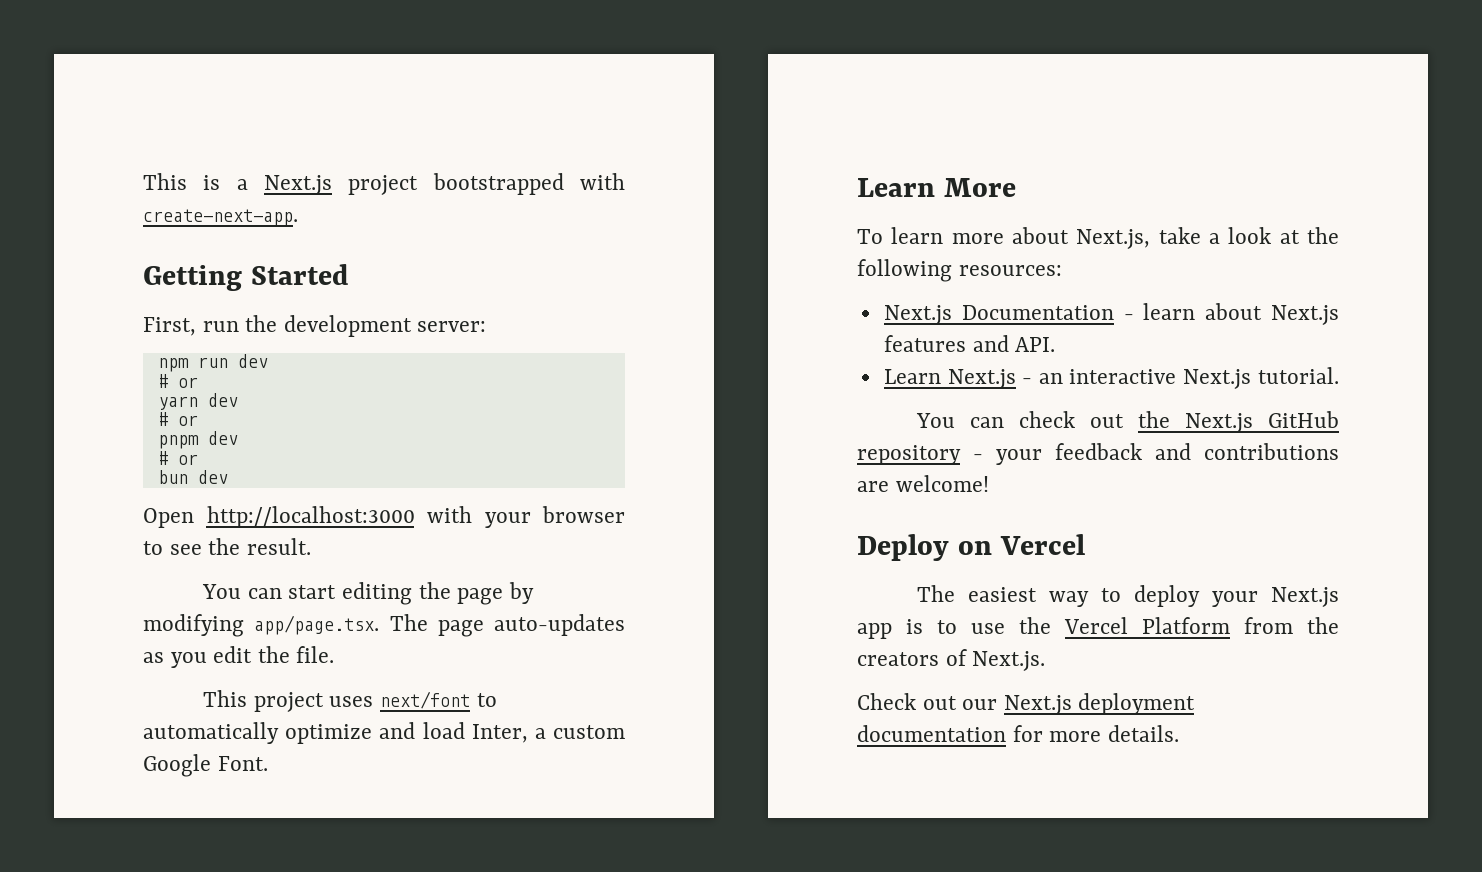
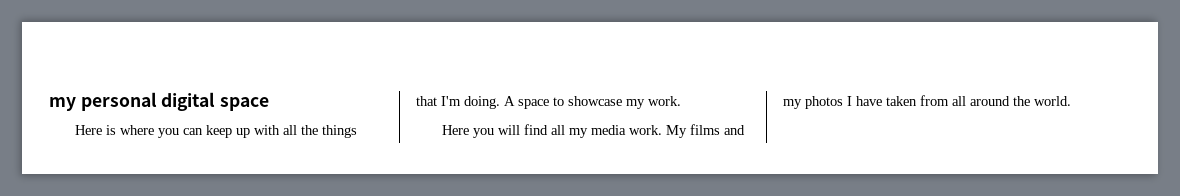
[143,173,625,195] [143,209,298,226] [143,264,349,291] [143,315,487,337] [157,354,268,372] [157,374,198,388] [157,393,238,410] [157,412,198,426] [157,431,238,449] [157,451,198,465] [157,470,228,484] [143,506,625,528] [143,538,311,555] [202,582,534,605] [143,614,625,637] [143,646,335,668] [203,690,497,712] [143,722,625,744] [143,754,268,777] [857,178,1016,197] [857,227,1339,249] [857,259,1062,282] [883,303,1339,325] [883,335,1056,352] [883,367,1339,389] [916,411,1339,433] [857,443,1339,465] [857,475,989,492] [857,534,1085,561] [917,585,1339,607] [857,617,1339,639] [857,649,1046,671] [857,693,1196,715] [857,725,1179,742] This is a Next.js project bootstrapped with create-next-app. // Getting Started // First, run the development server: // npm run dev // # or // yarn dev // # or // pnpm dev // # or // bun dev // Open http://localhost:3000 with your browser to see the result. // You can start editing the page by modifying app/page.tsx. The page auto-updates as you edit the file. // This project uses next/font to automatically optimize and load Inter, a custom Google Font. // Learn More // To learn more about Next.js, take a look at the following resources: // Next.js Documentation - learn about Next.js features and API. // Learn Next.js - an interactive Next.js tutorial. // You can check out the Next.js GitHub repository - your feedback and contributions are welcome! // Deploy on Vercel // The easiest way to deploy your Next.js app is to use the Vercel Platform from the creators of Next.js. // Check out our Next.js deployment documentation for more details. -> [49,92,270,111] [74,125,357,138] [416,96,681,109] [441,124,745,138] [783,95,1071,109] my personal digital space // Here is where you can keep up with all the things that I'm doing. A space to showcase my work. // Here you will find all my media work. My films and my photos I have taken from all around the world.

